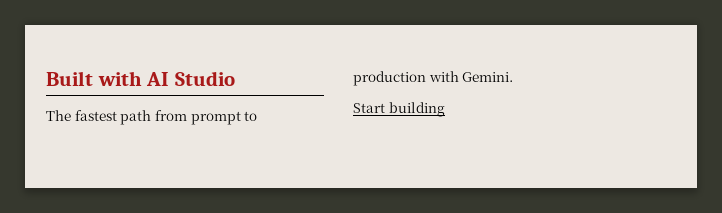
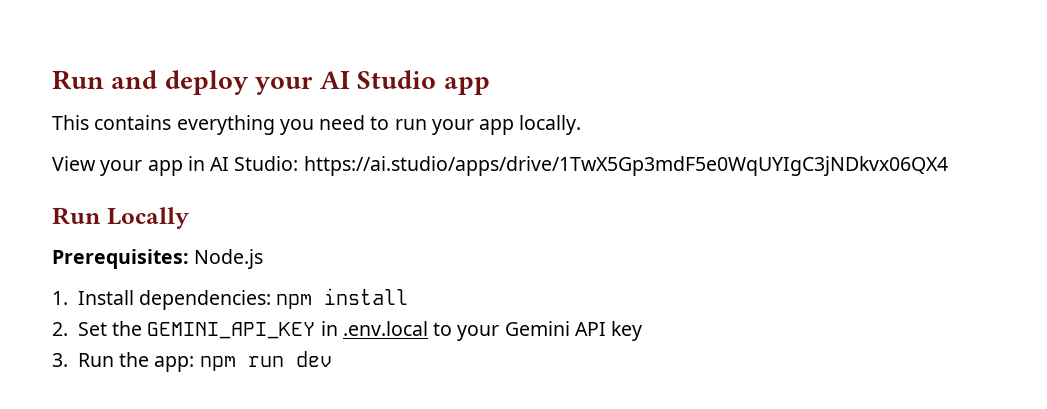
[46,71,235,86] [46,110,258,125] [353,71,514,86] [353,102,445,117] Built with AI Studio // The fastest path from prompt to production with Gemini. // Start building -> [52,70,490,95] [52,115,582,135] [52,156,948,176] [52,207,189,229] [52,249,264,269] [52,288,409,310] [52,321,643,341] [52,351,332,372] Run and deploy your AI Studio app // This contains everything you need to run your app locally. // View your app in AI Studio: https://ai.studio/apps/drive/1TwX5Gp3mdF5e0WqUYIgC3jNDkvx06QX4 // Run Locally // Prerequisites: Node.js // 1. Install dependencies: npm install // 2. Set the GEMINI_API_KEY in .env.local to your Gemini API key // 3. Run the app: npm run dev

